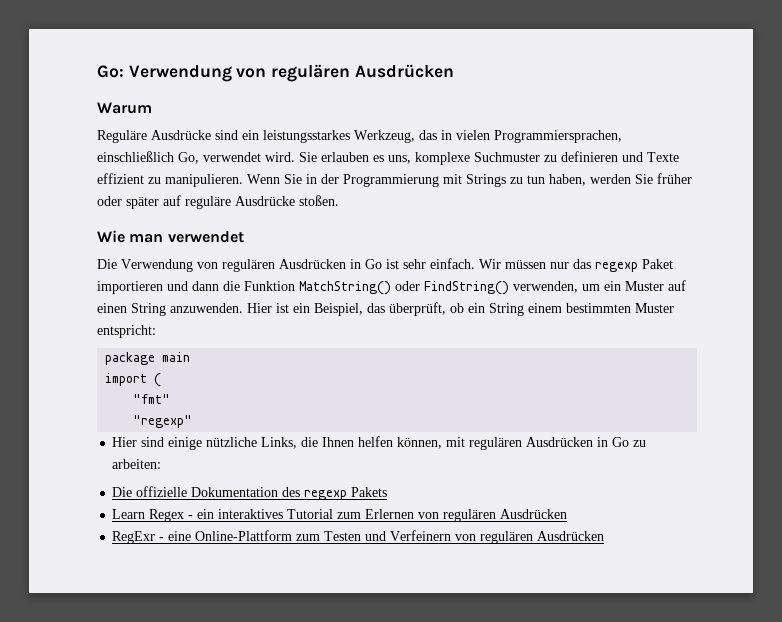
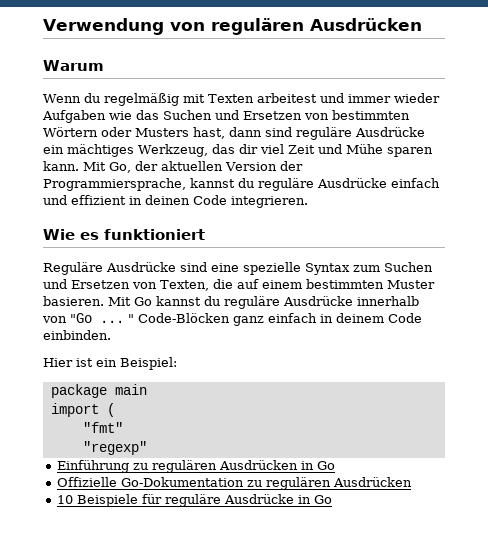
[97,65,124,78] Go: -> (43, 26) none
[97,130,622,143] [97,151,679,165] [97,173,692,187] [97,195,339,209] [97,230,244,243] [97,258,673,272] [97,280,686,295] [97,302,674,316] [97,325,156,338] Reguläre Ausdrücke sind ein leistungsstarkes Werkzeug, das in vielen Programmiersprachen, einschließlich Go, verwendet wird. Sie erlauben es uns, komplexe Suchmuster zu definieren und Texte effizient zu manipulieren. Wenn Sie in der Programmierung mit Strings zu tun haben, werden Sie früher oder später auf reguläre Ausdrücke stoßen. // Wie man verwendet // Die Verwendung von regulären Ausdrücken in Go ist sehr einfach. Wir müssen nur das regexp Paket importieren und dann die Funktion MatchString() oder FindString() verwenden, um ein Muster auf einen String anzuwenden. Hier ist ein Beispiel, das überprüft, ob ein String einem bestimmten Muster entspricht: -> [43,93,440,106] [42,110,410,123] [43,127,425,140] [43,144,433,157] [43,161,303,173] [43,178,440,191] [43,195,308,208] [43,229,205,240] [43,262,433,275] [43,279,435,291] [43,296,419,309] [42,313,422,326] [43,330,111,340] [43,357,177,370] Wenn du regelmäßig mit Texten arbeitest und immer wieder Aufgaben wie das Suchen und Ersetzen von bestimmten Wörtern oder Musters hast, dann sind reguläre Ausdrücke ein mächtiges Werkzeug, das dir viel Zeit und Mühe sparen kann. Mit Go, der aktuellen Version der Programmiersprache, kannst du reguläre Ausdrücke einfach und effizient in deinen Code integrieren. // Wie es funktioniert // Reguläre Ausdrücke sind eine spezielle Syntax zum Suchen und Ersetzen von Texten, die auf einem bestimmten Muster basieren. Mit Go kannst du reguläre Ausdrücke innerhalb von "Go ... " Code-Blöcken ganz einfach in deinem Code einbinden. // Hier ist ein Beispiel:
[112,436,647,450] [112,459,162,469] [112,486,388,500] [112,509,568,522] [112,530,605,544] Hier sind einige nützliche Links, die Ihnen helfen können, mit regulären Ausdrücken in Go zu arbeiten: // Die offizielle Dokumentation des regexp Pakets // Learn Regex - ein interaktives Tutorial zum Erlernen von regulären Ausdrücken // RegExr - eine Online-Plattform zum Testen und Verfeinern von regulären Ausdrücken -> [56,460,335,473] [56,477,412,490] [56,494,332,507] Einführung zu regulären Ausdrücken in Go // Offizielle Go-Dokumentation zu regulären Ausdrücken // 10 Beispiele für reguläre Ausdrücke in Go

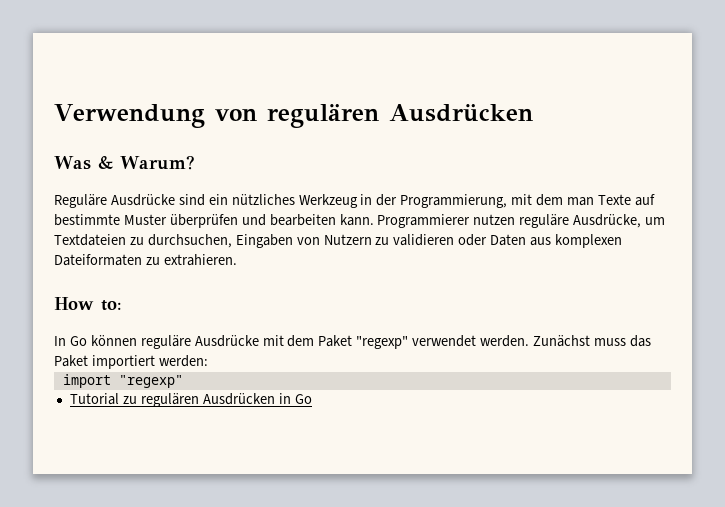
[43,60,104,71] [43,93,440,106] [42,110,410,123] [43,127,425,140] [43,144,433,157] [43,161,303,173] [43,178,440,191] [43,195,308,208] [43,229,205,240] [43,262,433,275] [43,279,435,291] [43,296,419,309] [42,313,422,326] [43,330,111,340] [43,357,177,370] [50,384,147,398] Warum // Wenn du regelmäßig mit Texten arbeitest und immer wieder Aufgaben wie das Suchen und Ersetzen von bestimmten Wörtern oder Musters hast, dann sind reguläre Ausdrücke ein mächtiges Werkzeug, das dir viel Zeit und Mühe sparen kann. Mit Go, der aktuellen Version der Programmiersprache, kannst du reguläre Ausdrücke einfach und effizient in deinen Code integrieren. // Wie es funktioniert // Reguläre Ausdrücke sind eine spezielle Syntax zum Suchen und Ersetzen von Texten, die auf einem bestimmten Muster basieren. Mit Go kannst du reguläre Ausdrücke innerhalb von "Go ... " Code-Blöcken ganz einfach in deinem Code einbinden. // Hier ist ein Beispiel: // package main -> [54,155,195,170] [54,194,655,208] [54,214,666,228] [54,234,623,248] [54,254,237,266] [54,297,122,311] [54,335,651,349] [54,355,208,369] Was & Warum? // Reguläre Ausdrücke sind ein nützliches Werkzeug in der Programmierung, mit dem man Texte auf bestimmte Muster überprüfen und bearbeiten kann. Programmierer nutzen reguläre Ausdrücke, um Textdateien zu durchsuchen, Eingaben von Nutzern zu validieren oder Daten aus komplexen Dateiformaten zu extrahieren. // How to: // In Go können reguläre Ausdrücke mit dem Paket "regexp" verwendet werden. Zunächst muss das Paket importiert werden:
[106,403,115,417] [82,422,123,433] ( // "fmt" // -> (111, 381) none
[56,460,129,473] Einführung -> [69,393,119,405] Tutorial
[56,477,412,490] [56,494,332,507] // Offizielle Go-Dokumentation zu regulären Ausdrücken // 10 Beispiele für reguläre Ausdrücke in Go -> (312, 399) none

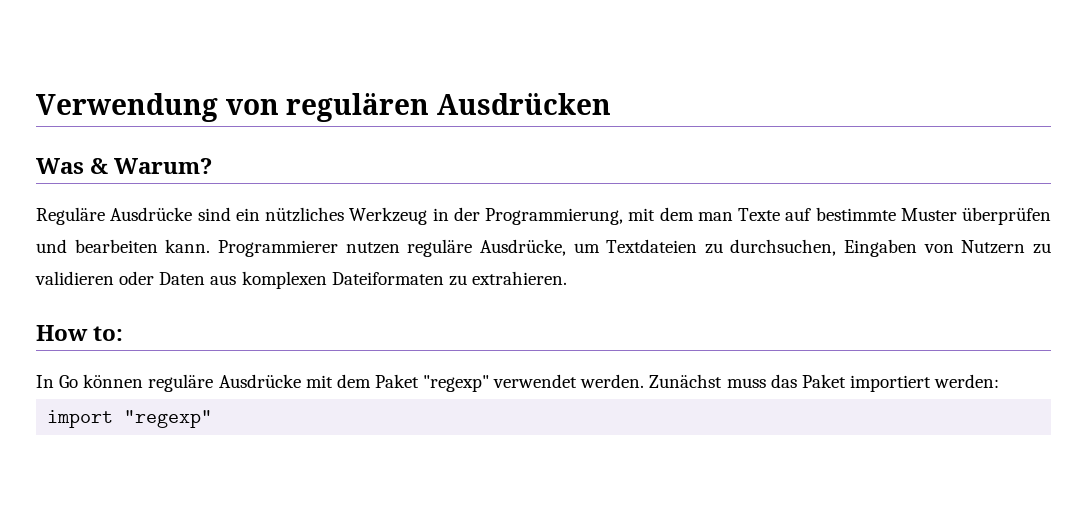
[69,393,312,407] // Tutorial zu regulären Ausdrücken in Go -> (213, 419) none

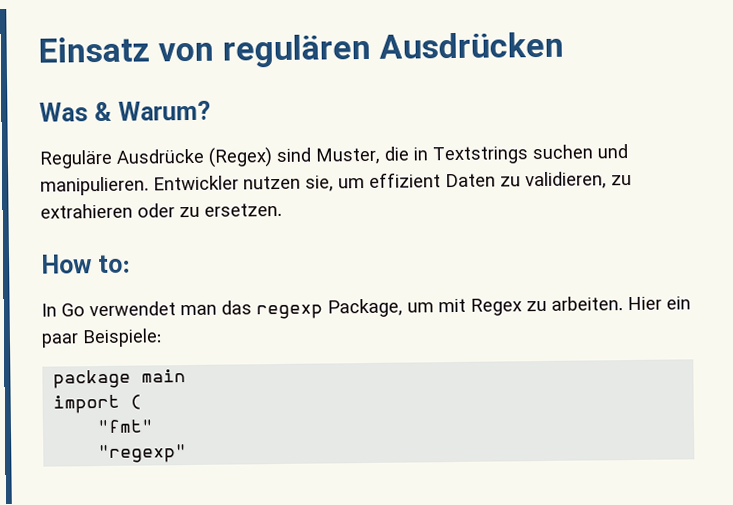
[36,93,218,122] Verwendung -> [38,36,150,63] Einsatz
[197,207,1051,225] [36,239,1051,257] [35,271,567,289] [36,325,124,341] [36,374,1000,392] sind ein nützliches Werkzeug in der Programmierung, mit dem man Texte auf bestimmte Muster überprüfen und bearbeiten kann. Programmierer nutzen reguläre Ausdrücke, um Textdateien zu durchsuchen, Eingaben von Nutzern zu validieren oder Daten aus komplexen Dateiformaten zu extrahieren. // How to: // In Go können reguläre Ausdrücke mit dem Paket "regexp" verwendet werden. Zunächst muss das Paket importiert werden: -> [208,144,628,168] [40,171,632,196] [40,202,282,219] [41,254,131,274] [41,296,691,320] [41,328,162,348] [53,369,187,389] (Regex) sind Muster, die in Textstrings suchen und manipulieren. Entwickler nutzen sie, um effizient Daten zu validieren, zu extrahieren oder zu ersetzen. // How to: // In Go verwendet man das regexp Package, um mit Regex zu arbeiten. Hier ein paar Beispiele: // package main
(114, 419) none -> [130,394,143,410] [97,419,155,434] ( // "fmt" //

